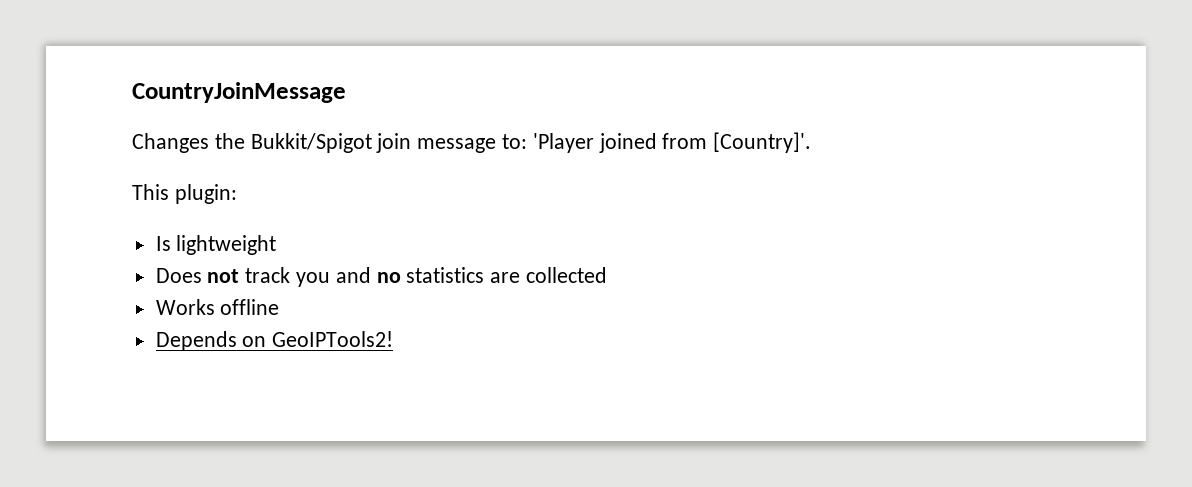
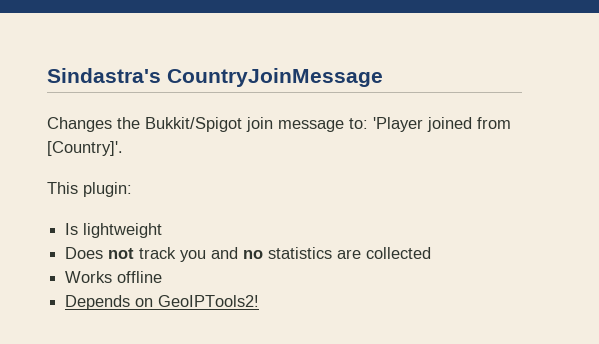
(132, 92) none -> [47,68,161,83] Sindastra's

